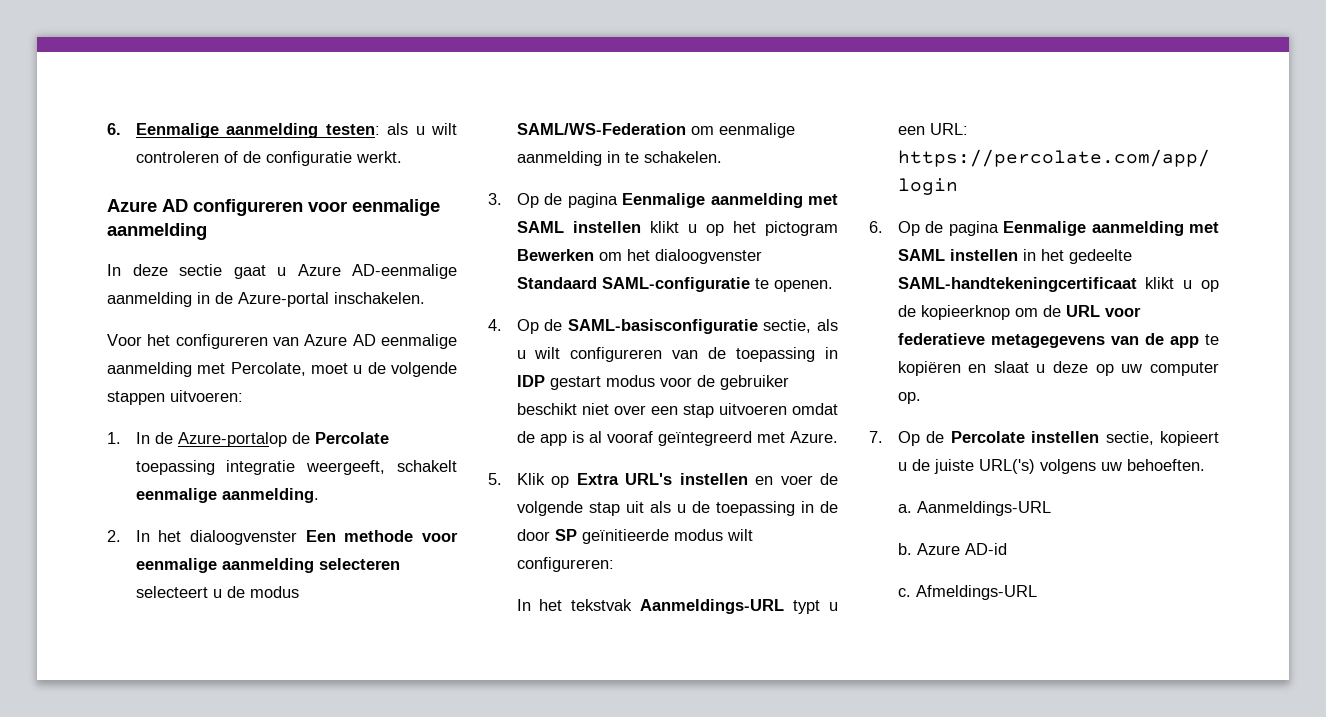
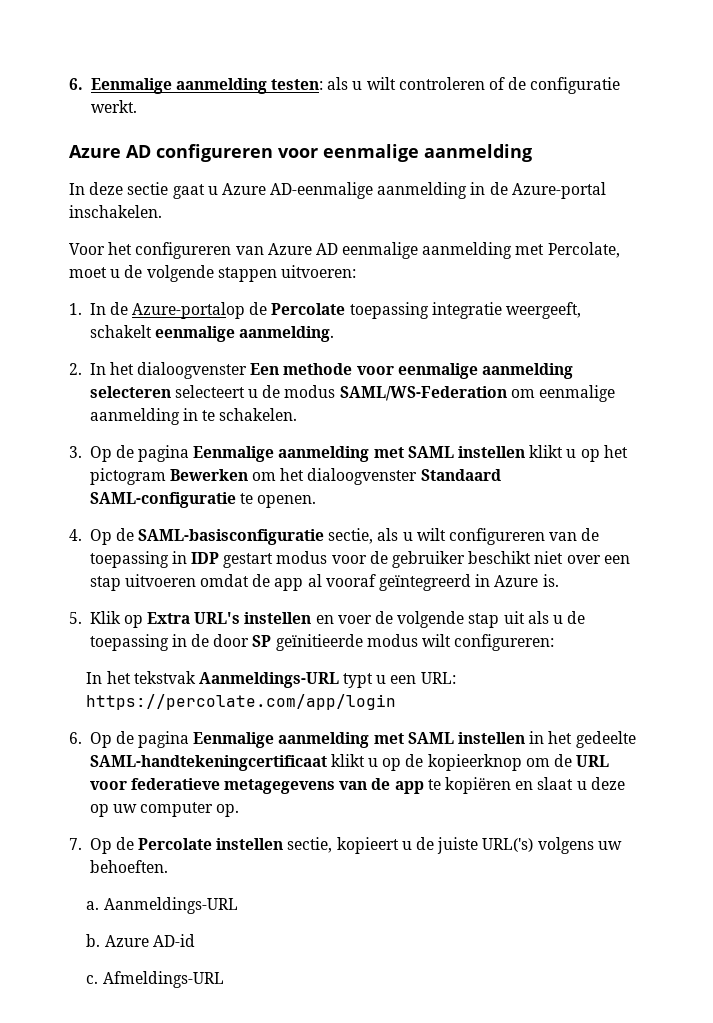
[571,431,584,443] is -> (304, 584) none
[756,431,838,443] met Azure. -> [475,574,559,587] in Azure is.

